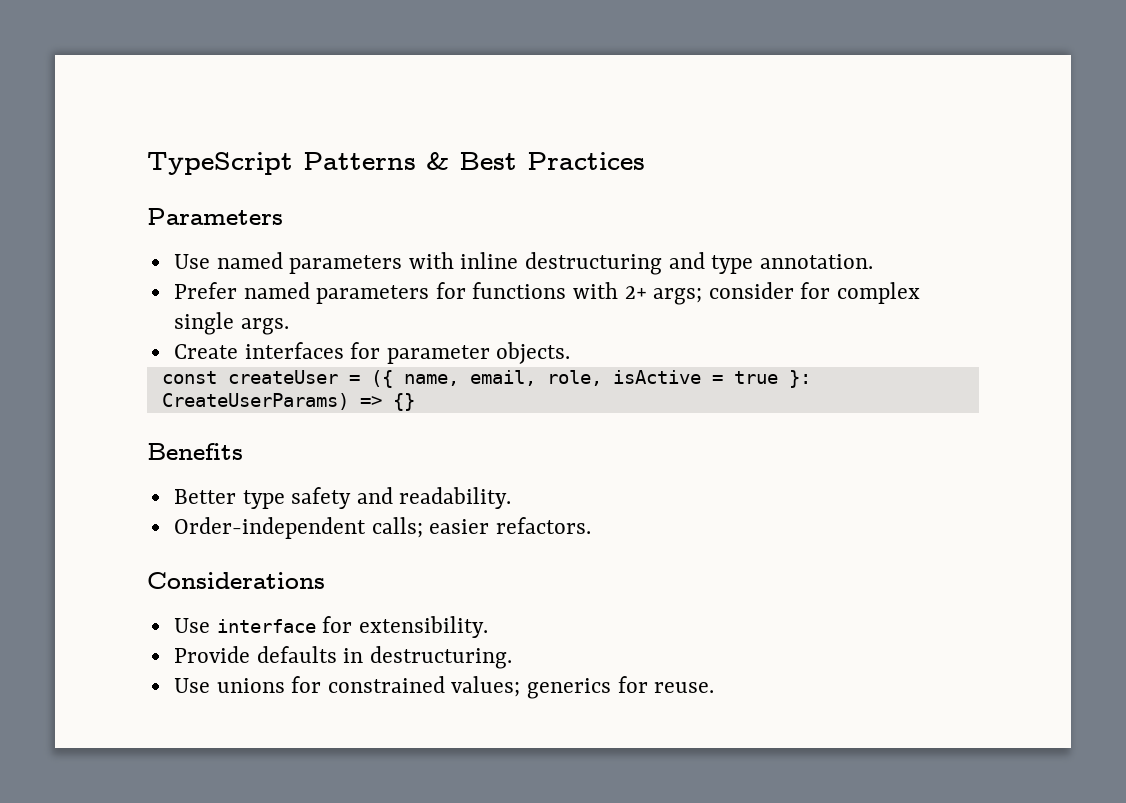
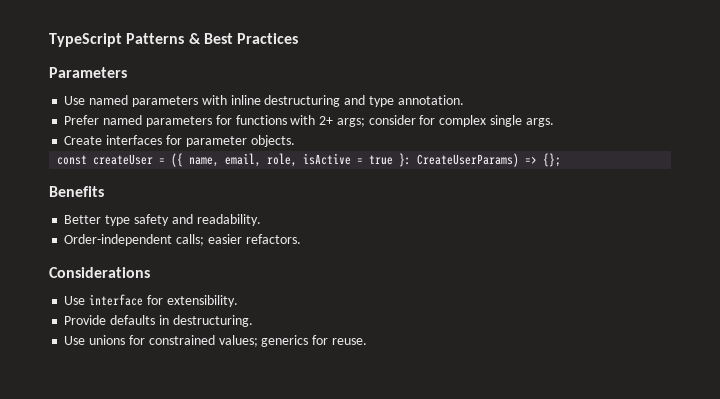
[392,393,415,411] {} -> [543,153,562,167] {};

